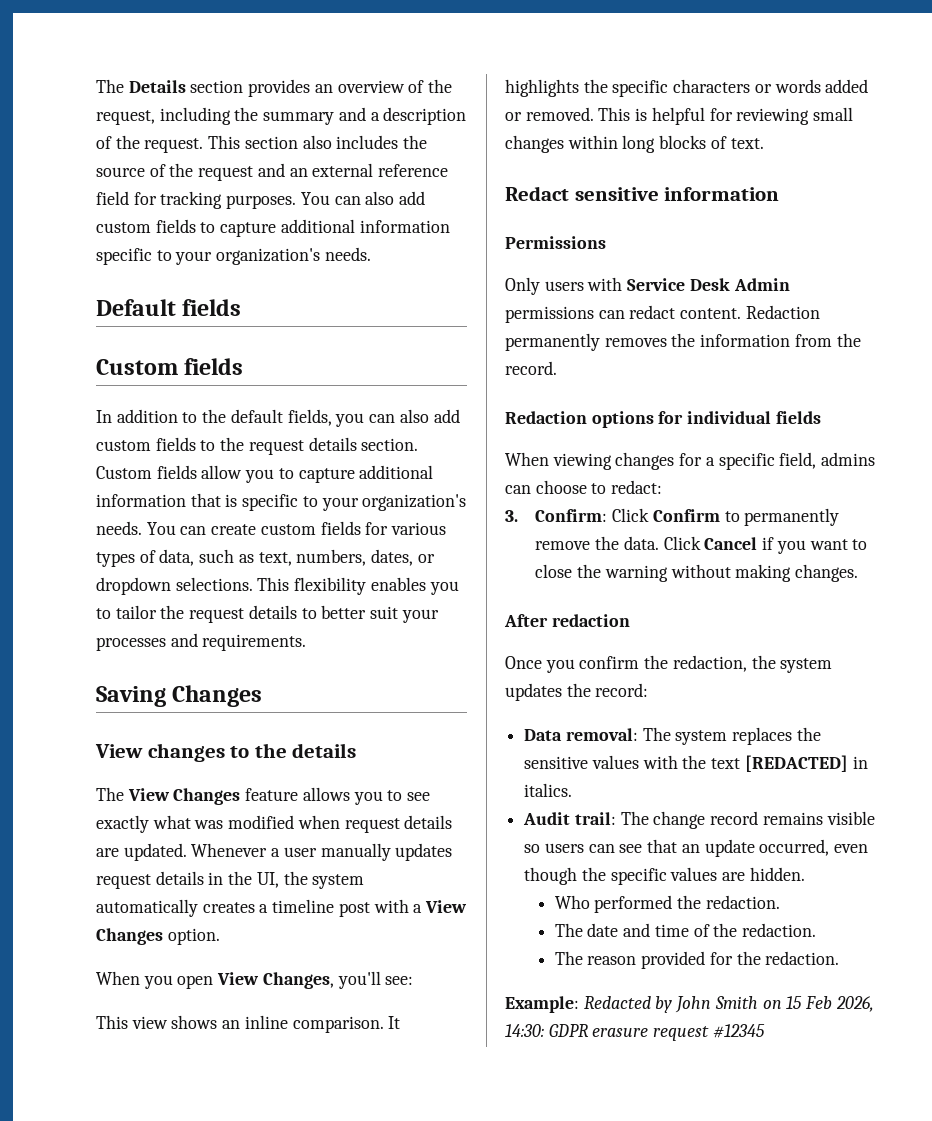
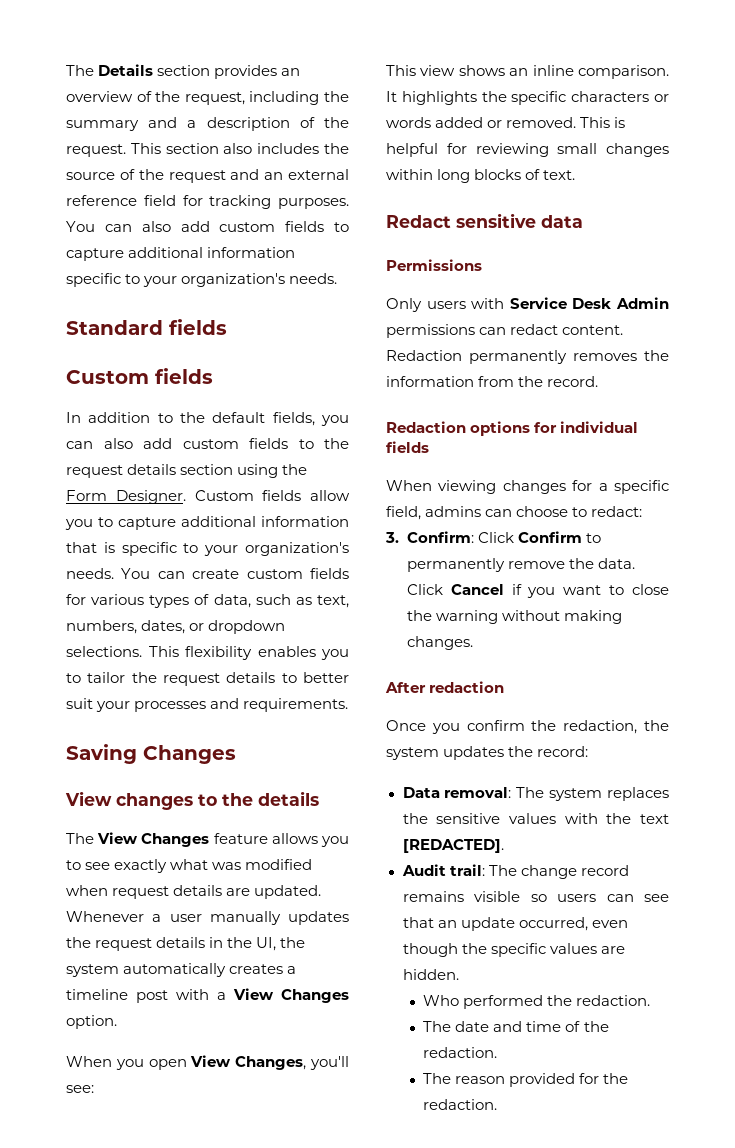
[96,299,176,316] Default -> [66,320,163,335] Standard
[361,438,419,451] section. -> [180,464,308,478] [66,490,186,504] section using the Form Designer.
(453, 852) none -> [66,937,91,948] the
[664,187,780,201] information -> [541,215,583,228] data
[744,755,868,772] [524,783,573,797] [REDACTED] in italics. -> [402,839,504,853] [REDACTED].
[505,996,874,1013] [505,1024,765,1041] // Example: Redacted by John Smith on 15 Feb 2026, 14:30: GDPR erasure request #12345 -> (498, 1104) none

